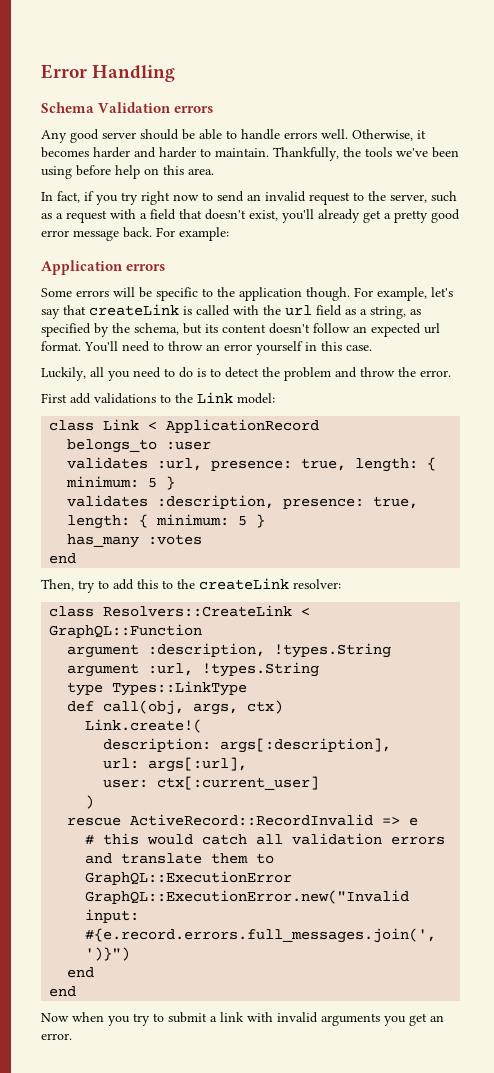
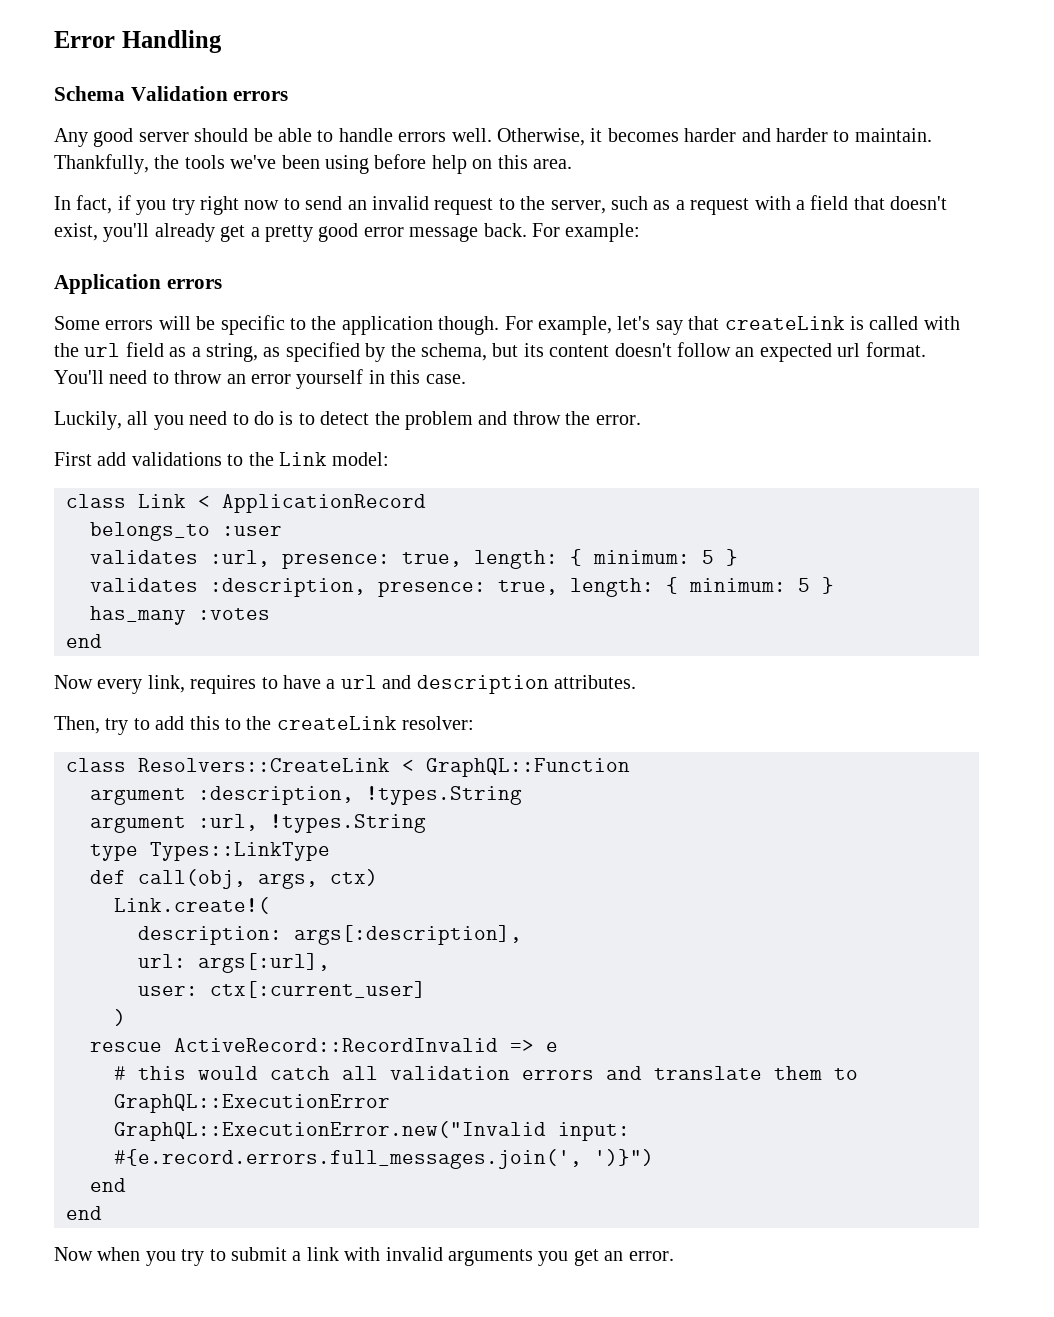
(77, 558) none -> [54,675,636,694] // Now every link, requires to have a url and description attributes.

